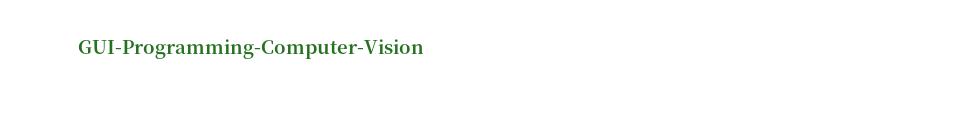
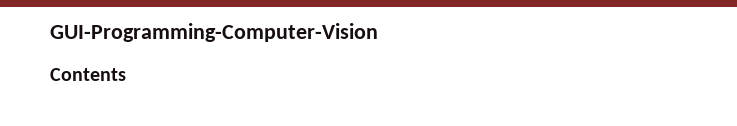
(424, 49) none -> [50,68,126,81] // Contents

